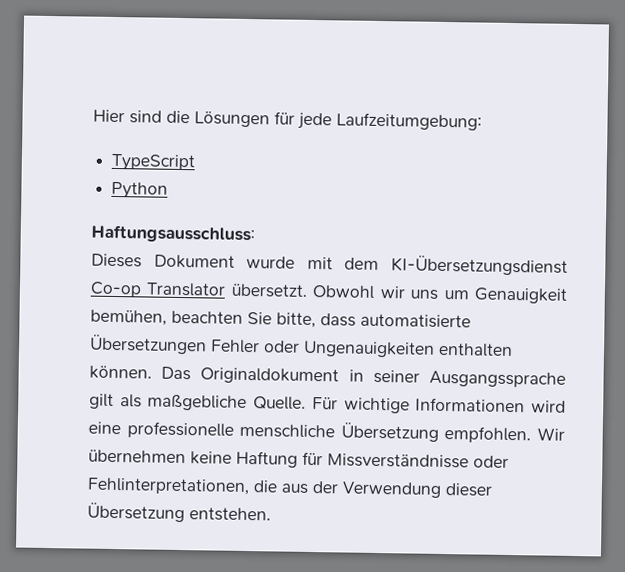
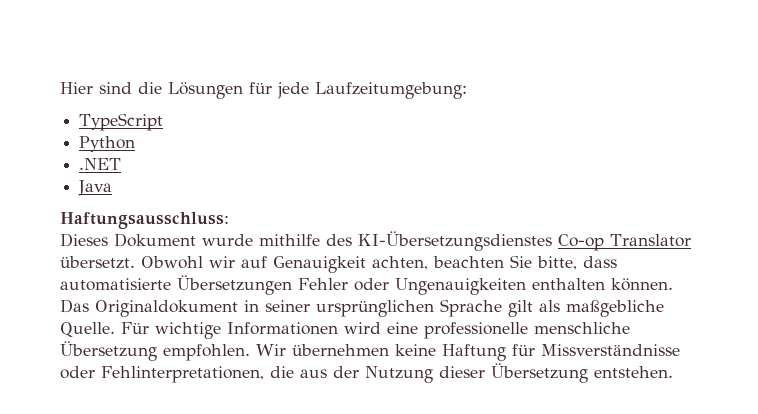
(169, 190) none -> [79,158,122,170] [78,180,113,196] // .NET // Java
[306,255,568,276] mit dem KI-Übersetzungsdienst -> [259,231,552,251] mithilfe des KI-Übersetzungsdienstes
[410,287,567,304] [90,309,167,326] uns um Genauigkeit bemühen, -> [241,256,428,273] auf Genauigkeit achten,
[429,370,566,388] Ausgangssprache -> [316,299,502,317] ursprünglichen Sprache
[342,481,442,498] Verwendung -> [365,366,433,383] Nutzung

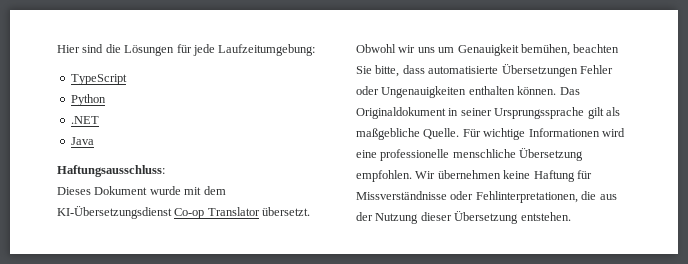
[259,231,552,251] mithilfe des KI-Übersetzungsdienstes -> [184,186,226,195] [57,206,172,219] mit dem KI-Übersetzungsdienst
[241,256,428,273] auf Genauigkeit achten, -> [417,44,570,56] uns um Genauigkeit bemühen,
[316,299,502,317] ursprünglichen Sprache -> [494,107,585,119] Ursprungssprache

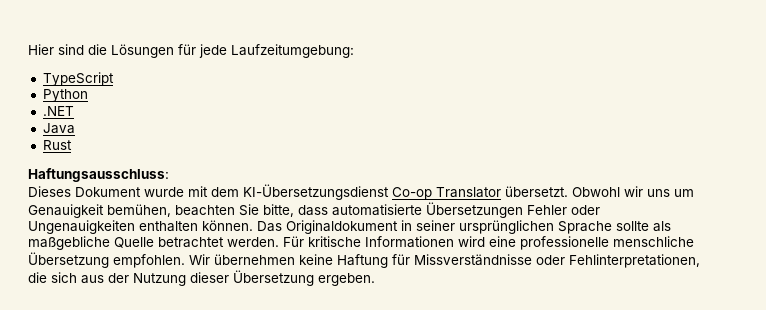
(94, 141) none -> [42,140,72,150] // Rust
[494,107,620,119] [356,128,526,140] Ursprungssprache gilt als maßgebliche Quelle. Für wichtige -> [459,220,671,234] [28,236,361,250] ursprünglichen Sprache sollte als maßgebliche Quelle betrachtet werden. Für kritische
(597, 195) none -> [51,272,77,283] sich
[520,212,571,221] entstehen. -> [318,273,375,286] ergeben.

